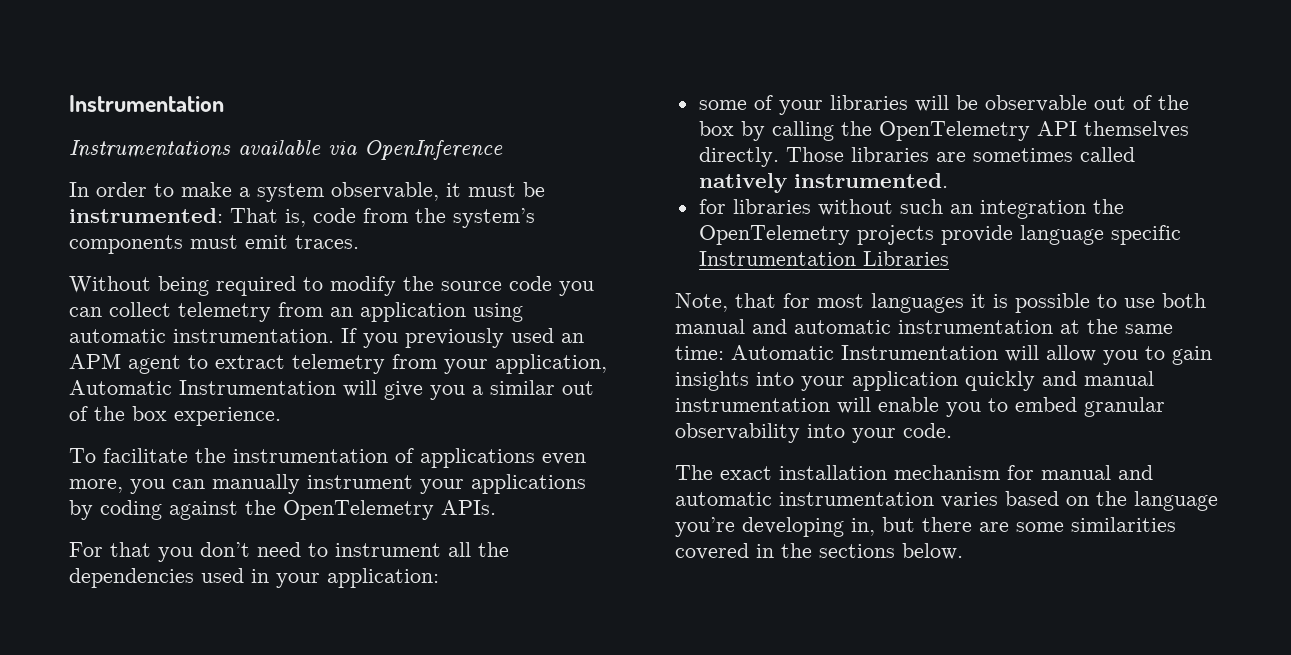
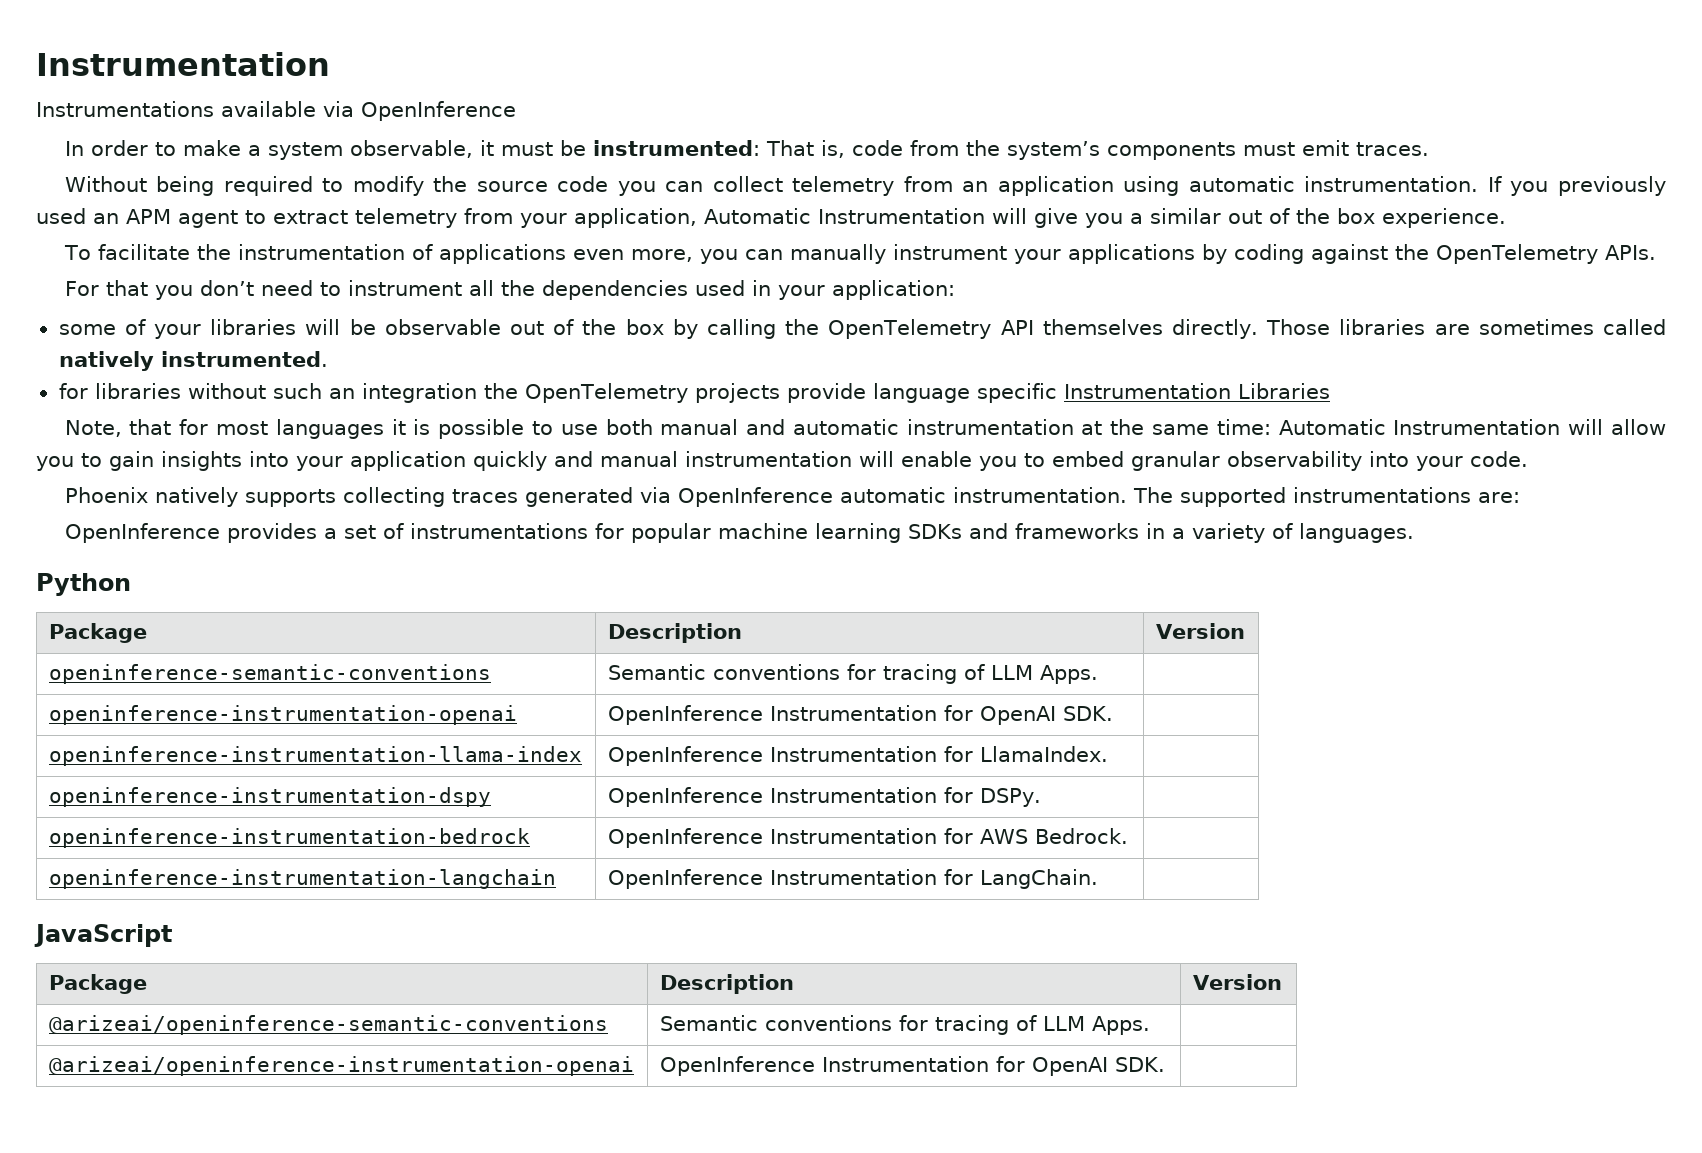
[675,465,1153,480] [675,491,1218,511] [675,517,1176,537] [675,543,963,560] The exact installation mechanism for manual and automatic instrumentation varies based on the language you’re developing in, but there are some similarities covered in the sections below. -> [64,487,1520,507] [64,523,1414,543] [36,573,131,596] [48,623,147,643] [607,623,742,643] [1155,623,1245,639] [48,664,491,684] [607,664,1098,684] [48,705,517,725] [607,705,1113,725] [48,746,582,766] [607,746,1108,766] [48,787,491,807] [607,787,1041,807] [48,828,530,848] [607,828,1128,848] [48,869,556,889] [607,869,1098,889] [34,924,172,947] [48,974,147,994] [659,974,794,994] [1192,974,1282,990] [48,1015,608,1035] [659,1015,1150,1035] [48,1056,634,1076] [659,1056,1165,1076] Phoenix natively supports collecting traces generated via OpenInference automatic instrumentation. The supported instrumentations are: // OpenInference provides a set of instrumentations for popular machine learning SDKs and frameworks in a variety of languages. // Python // Package | Description | Version // openinference-semantic-conventions | Semantic conventions for tracing of LLM Apps. | // openinference-instrumentation-openai | OpenInference Instrumentation for OpenAI SDK. | // openinference-instrumentation-llama-index | OpenInference Instrumentation for LlamaIndex. | // openinference-instrumentation-dspy | OpenInference Instrumentation for DSPy. | // openinference-instrumentation-bedrock | OpenInference Instrumentation for AWS Bedrock. | // openinference-instrumentation-langchain | OpenInference Instrumentation for LangChain. | // JavaScript // Package | Description | Version // @arizeai/openinference-semantic-conventions | Semantic conventions for tracing of LLM Apps. | // @arizeai/openinference-instrumentation-openai | OpenInference Instrumentation for OpenAI SDK. |

